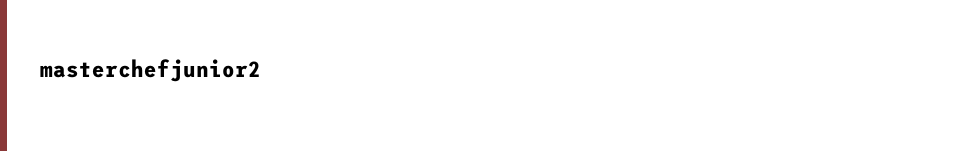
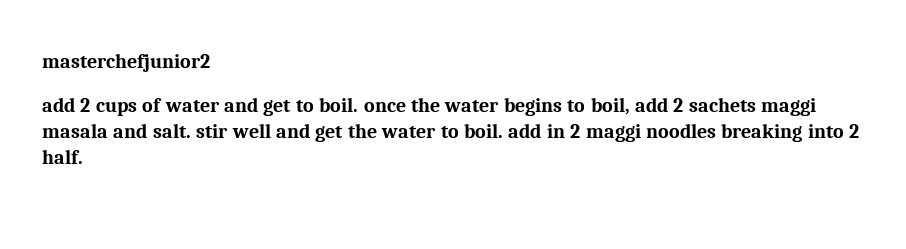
(261, 70) none -> [42,97,817,116] [42,123,860,142] [42,149,83,164] // add 2 cups of water and get to boil. once the water begins to boil, add 2 sachets maggi masala and salt. stir well and get the water to boil. add in 2 maggi noodles breaking into 2 half.

